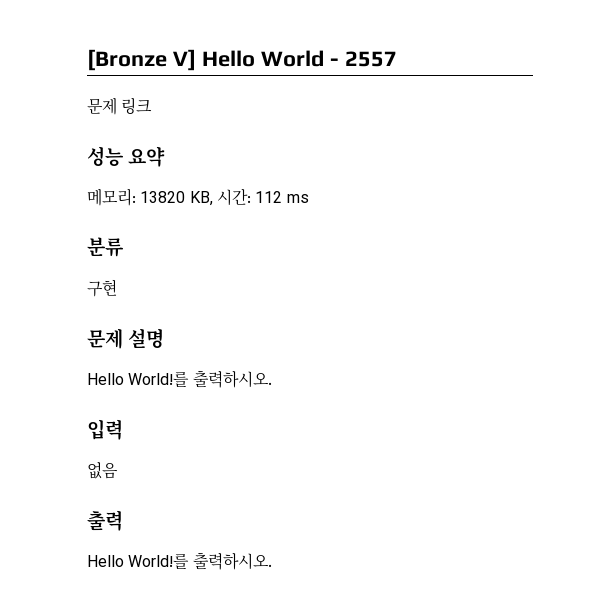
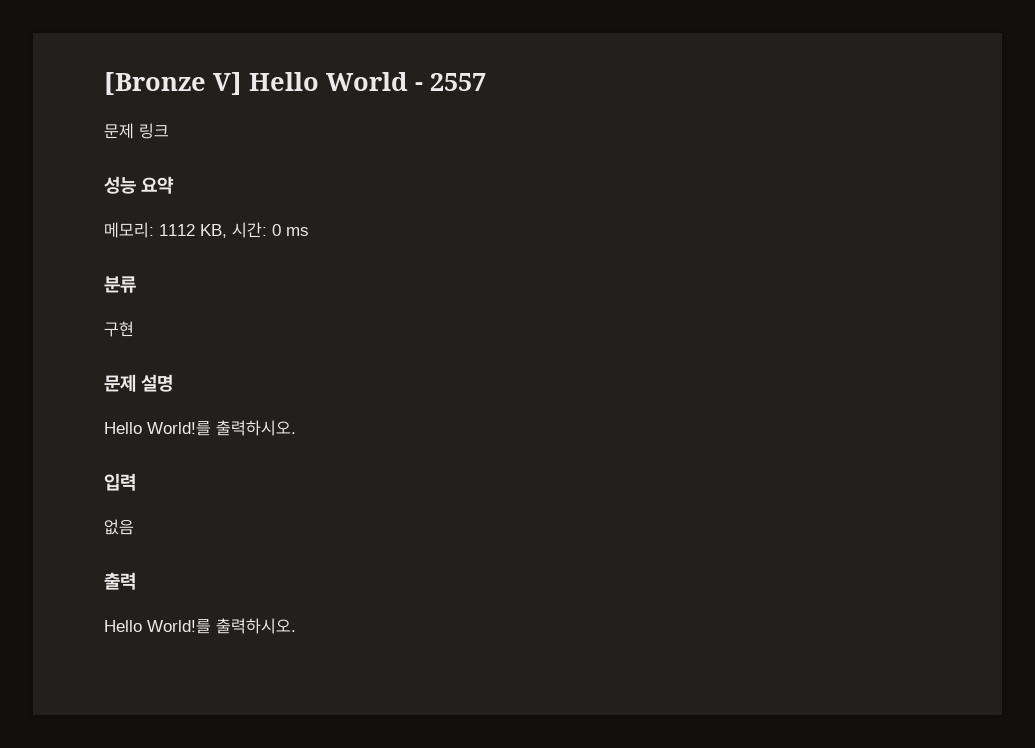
[140,191,186,203] 13820 -> [159,224,195,236] 1112
[255,191,283,203] 112 -> [272,224,281,236] 0

